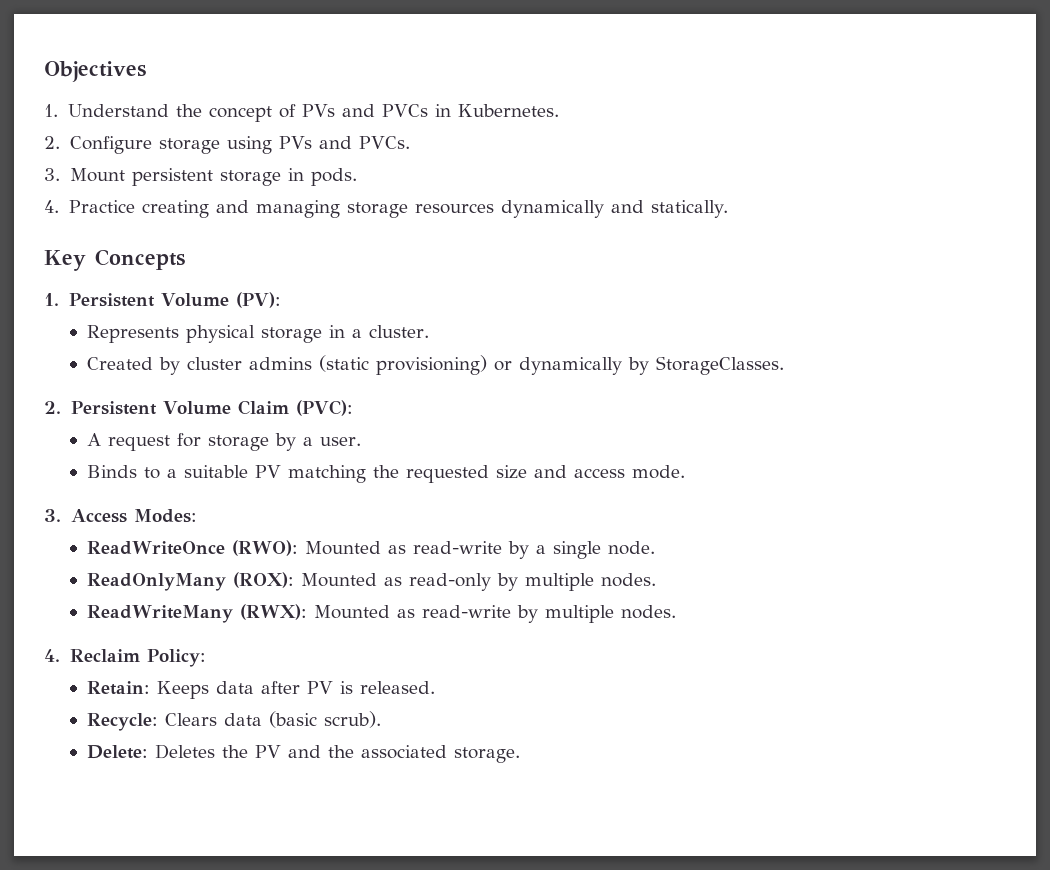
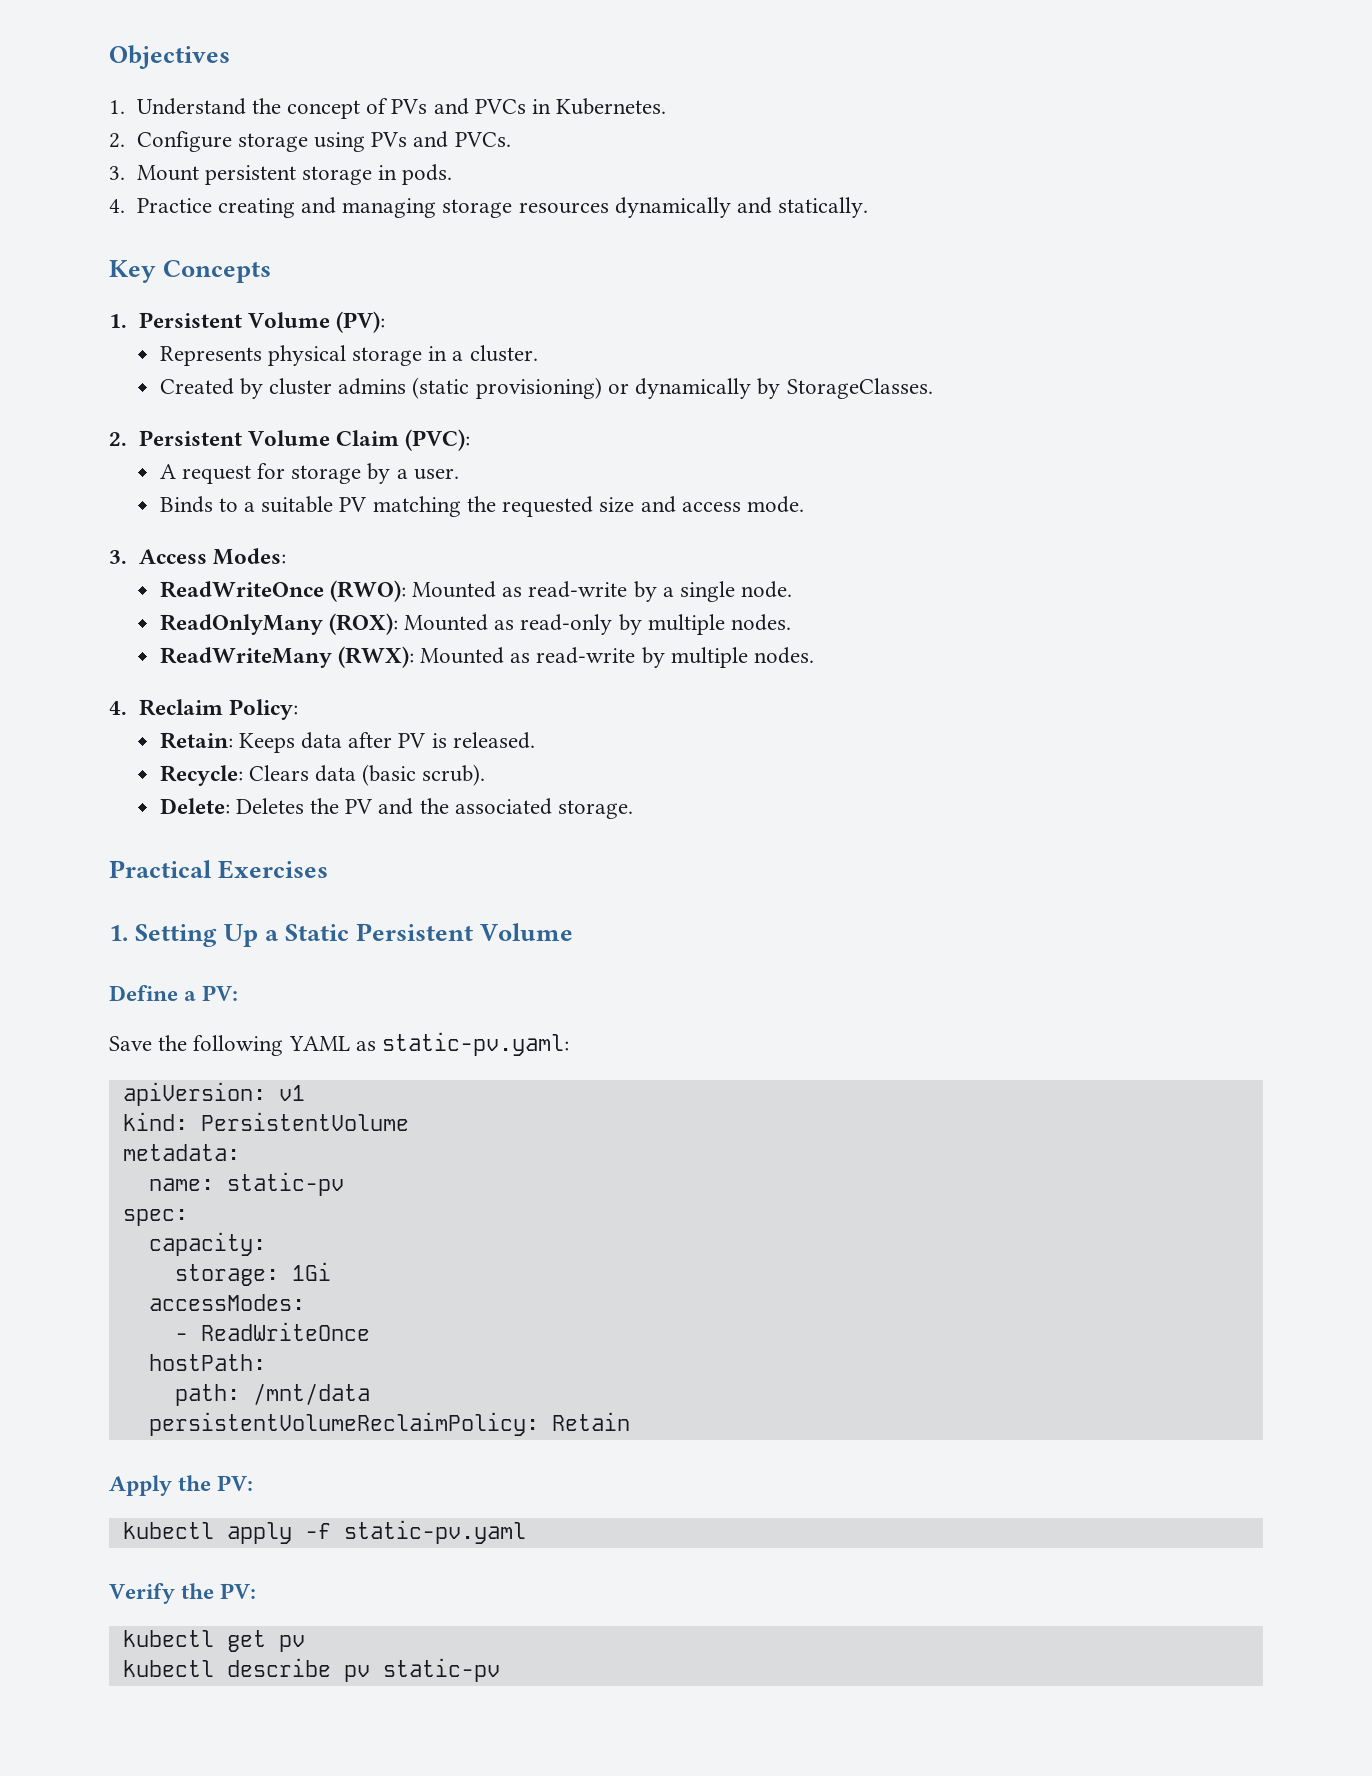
(520, 755) none -> [109,860,329,879] [109,923,574,947] [109,985,239,1001] [109,1032,570,1056] [122,1082,305,1106] [122,1112,409,1131] [122,1144,240,1161] [148,1172,344,1196] [122,1209,188,1226] [148,1232,266,1256] [174,1262,331,1286] [148,1294,305,1311] [174,1322,370,1341] [148,1354,266,1371] [174,1383,370,1406] [148,1412,630,1436] [109,1475,254,1496] [122,1520,526,1544] [109,1583,257,1604] [122,1630,305,1652] [122,1658,500,1682] // Practical Exercises // 1. Setting Up a Static Persistent Volume // Define a PV: // Save the following YAML as static-pv.yaml: // apiVersion: v1 // kind: PersistentVolume // metadata: // name: static-pv // spec: // capacity: // storage: 1Gi // accessModes: // - ReadWriteOnce // hostPath: // path: /mnt/data // persistentVolumeReclaimPolicy: Retain // Apply the PV: // kubectl apply -f static-pv.yaml // Verify the PV: // kubectl get pv // kubectl describe pv static-pv

